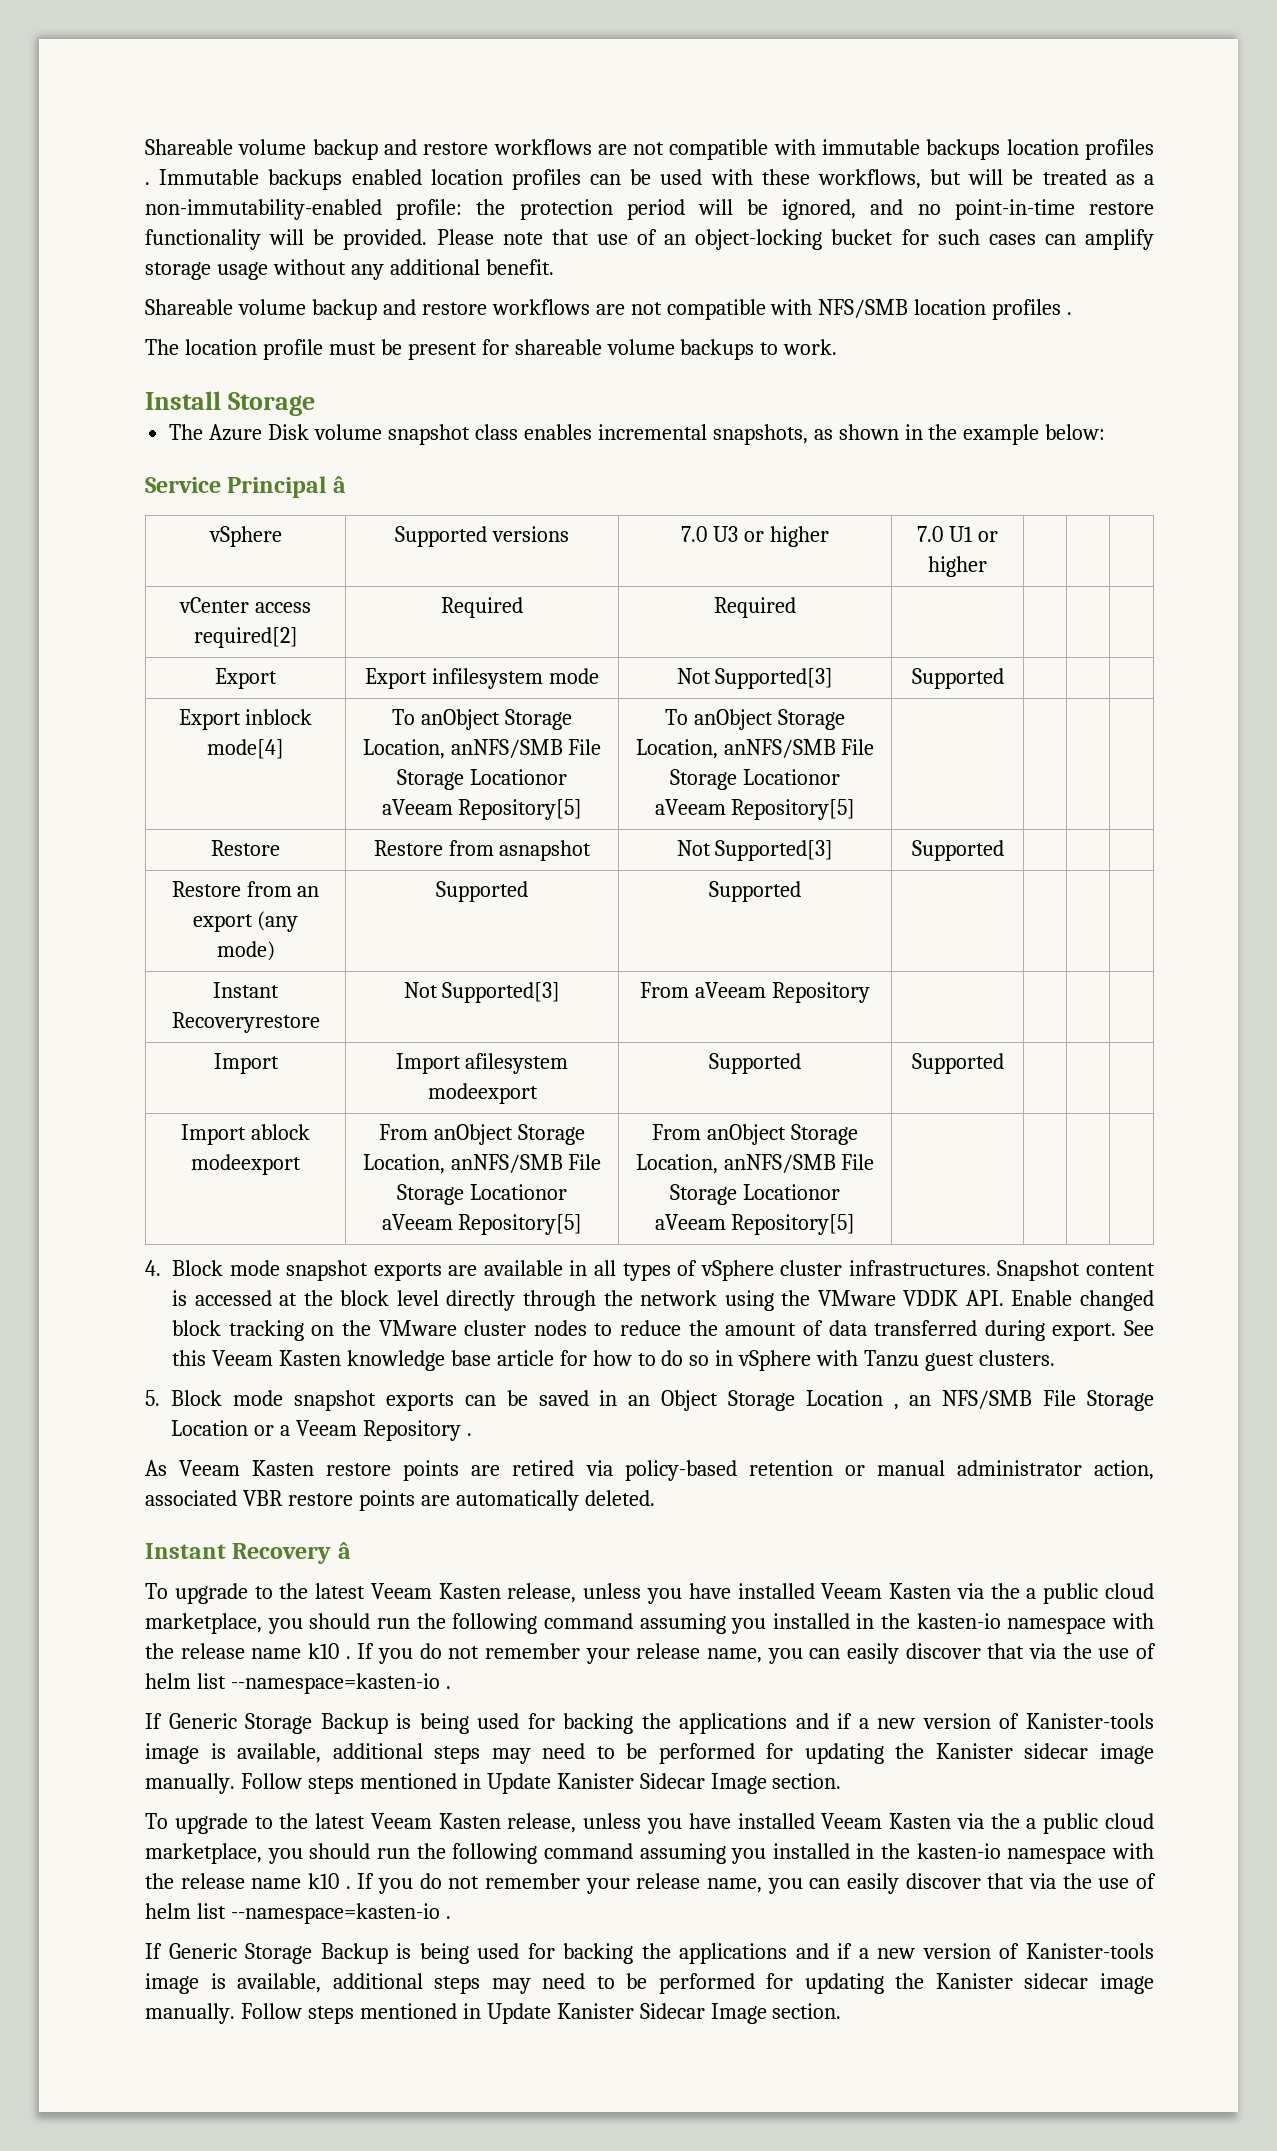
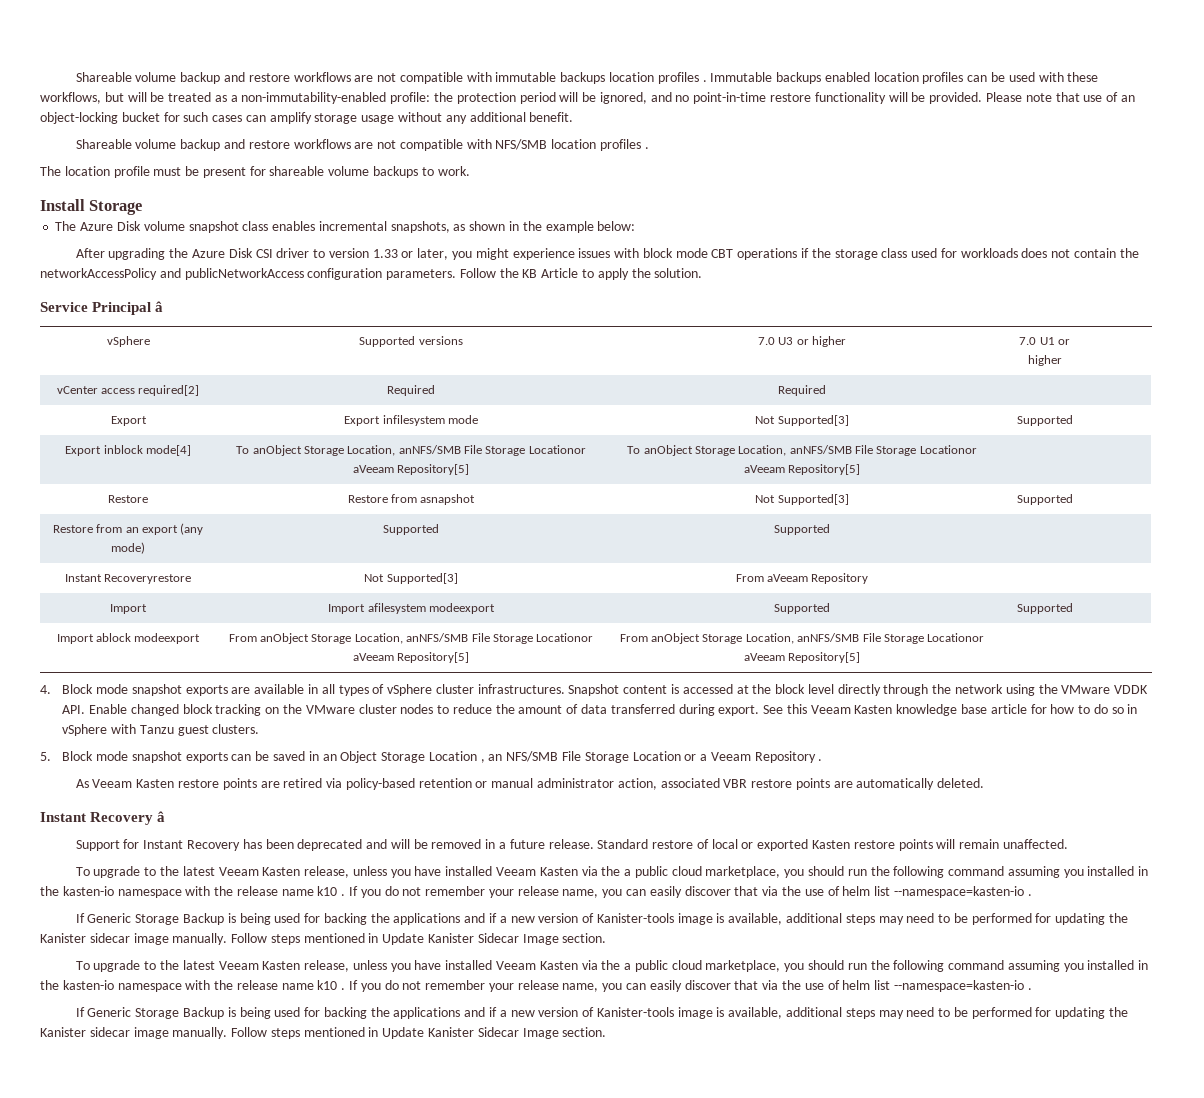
(1106, 432) none -> [75,248,1139,260] [40,268,703,280] // After upgrading the Azure Disk CSI driver to version 1.33 or later, you might experience issues with block mode CBT operations if the storage class used for workloads does not contain the networkAccessPolicy and publicNetworkAccess configuration parameters. Follow the KB Article to apply the solution.
(351, 1550) none -> [75,839,1068,851] // Support for Instant Recovery has been deprecated and will be removed in a future release. Standard restore of local or exported Kasten restore points will remain unaffected.

